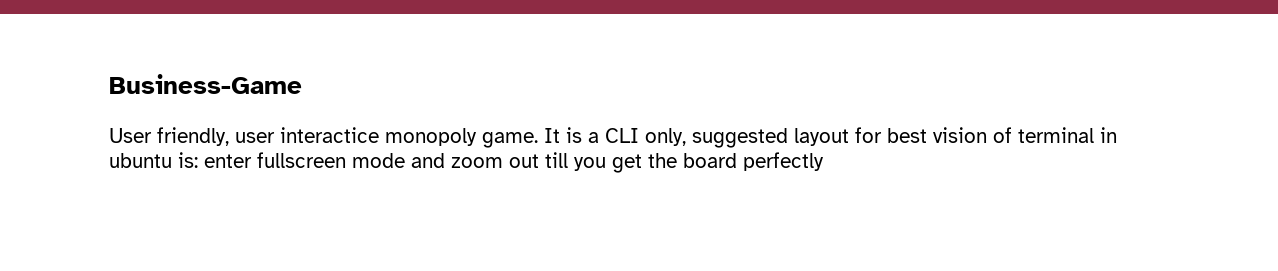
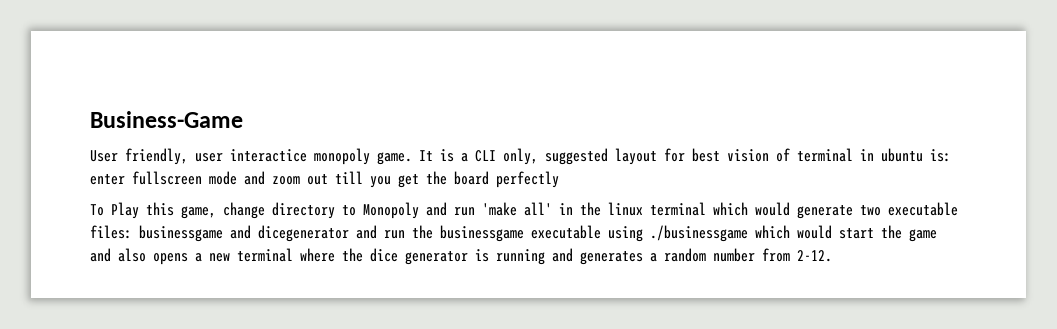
(824, 161) none -> [90,202,958,219] [90,225,937,242] [90,248,832,265] // To Play this game, change directory to Monopoly and run 'make all' in the linux terminal which would generate two executable files: businessgame and dicegenerator and run the businessgame executable using ./businessgame which would start the game and also opens a new terminal where the dice generator is running and generates a random number from 2-12.

